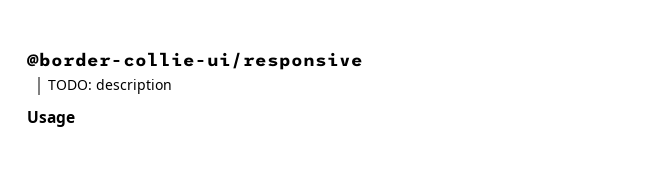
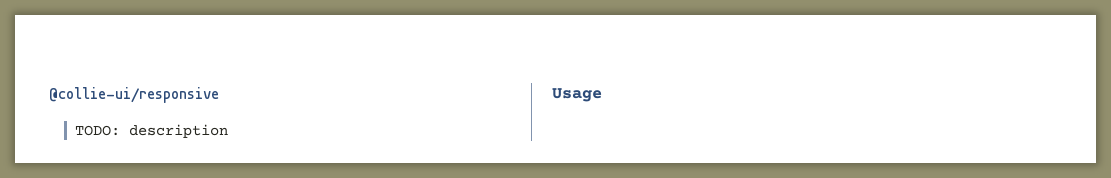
[27,52,363,70] @border-collie-ui/responsive -> [49,87,219,103] @collie-ui/responsive

